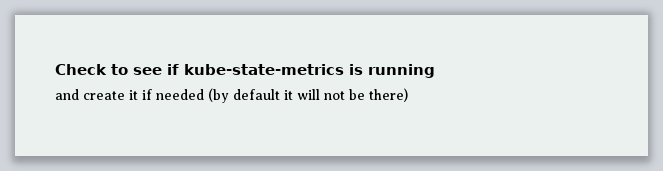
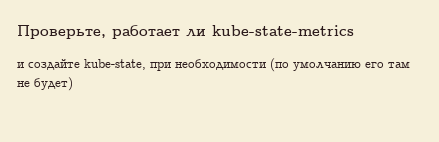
[55,64,435,78] [55,88,408,103] Check to see if kube-state-metrics is running // and create it if needed (by default it will not be there) -> [17,25,354,39] [17,58,410,72] [17,77,73,91] Проверьте, работает ли kube-state-metrics // и создайте kube-state, при необходимости (по умолчанию его там не будет)

